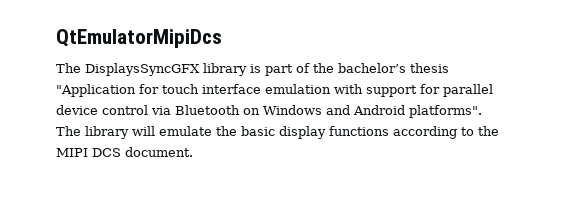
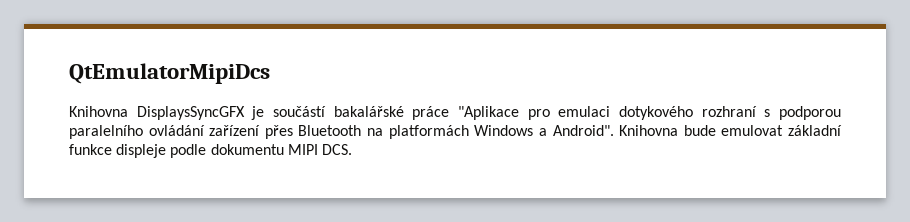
[56,63,449,76] [56,84,493,97] [56,105,482,118] [56,126,499,139] [56,147,193,157] The DisplaysSyncGFX library is part of the bachelor’s thesis "Application for touch interface emulation with support for parallel device control via Bluetooth on Windows and Android platforms". The library will emulate the basic display functions according to the MIPI DCS document. -> [69,106,841,120] [69,125,843,139] [69,144,352,158] Knihovna DisplaysSyncGFX je součástí bakalářské práce "Aplikace pro emulaci dotykového rozhraní s podporou paralelního ovládání zařízení přes Bluetooth na platformách Windows a Android". Knihovna bude emulovat základní funkce displeje podle dokumentu MIPI DCS.

